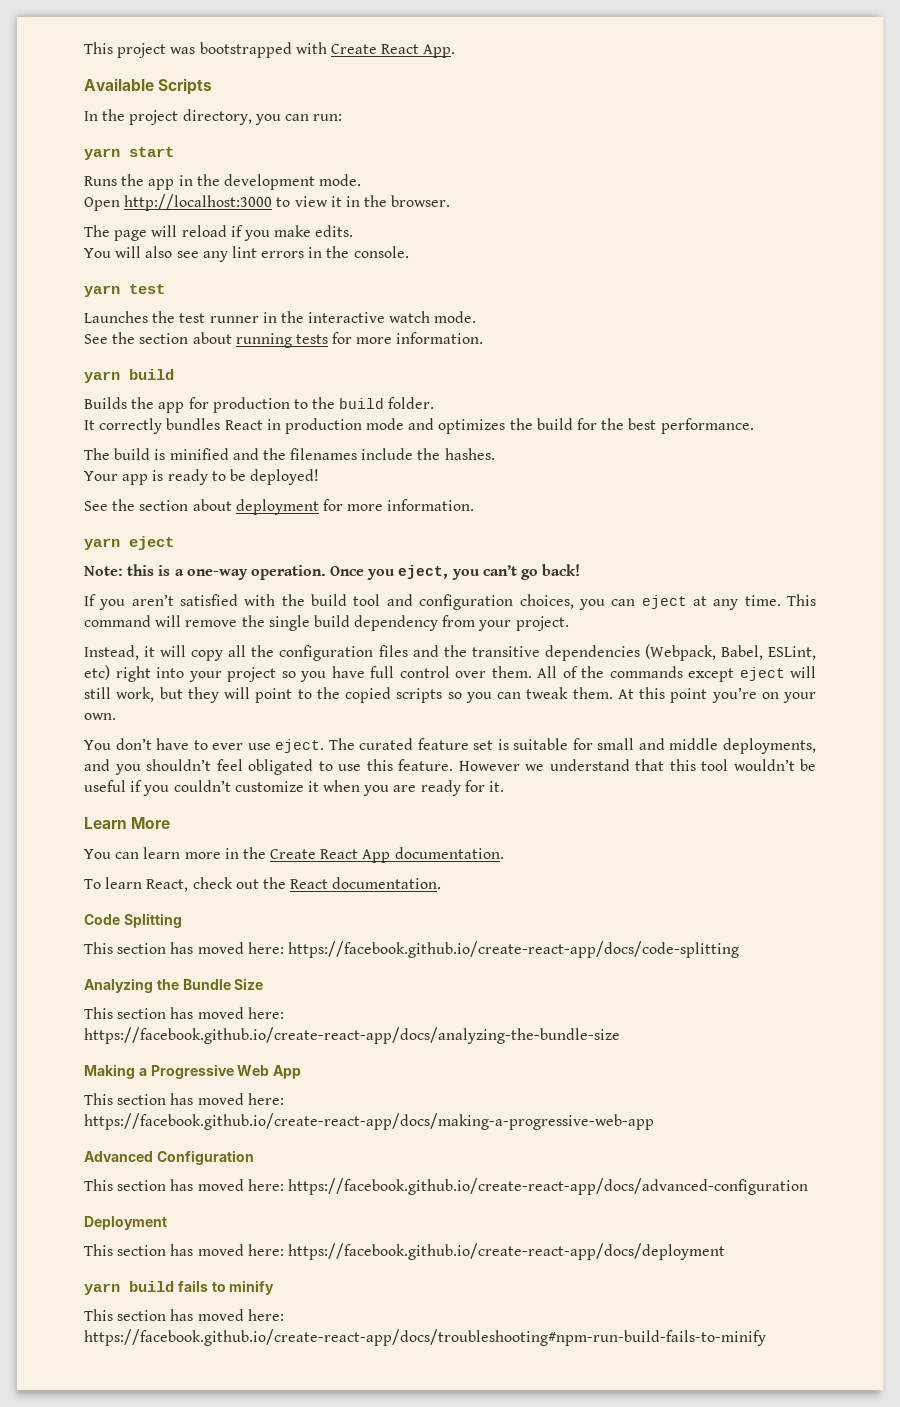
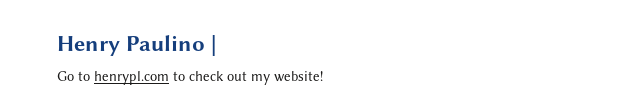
[84,42,456,58] [84,78,213,95] [84,109,343,125] [84,147,174,160] [84,174,362,190] [84,194,451,211] [84,225,354,241] [84,246,409,262] [84,284,165,297] [84,311,477,323] [84,332,484,348] [84,369,174,383] [84,397,435,413] [84,418,754,434] [84,448,495,460] [84,469,320,485] [84,499,475,515] [84,536,174,550] [84,564,581,580] [84,594,817,610] [84,615,569,631] [84,644,816,661] [84,665,816,682] [84,687,816,703] [84,713,116,720] [84,738,816,754] [84,759,816,775] [84,780,505,796] [84,817,171,829] [84,847,504,863] [84,877,442,892] [84,913,182,928] [84,941,739,958] [84,978,264,993] [84,1007,284,1019] [84,1027,620,1044] [84,1064,302,1079] [84,1093,284,1105] [84,1113,654,1130] [84,1150,254,1165] [84,1178,808,1195] [84,1216,167,1230] [84,1243,725,1260] [84,1280,275,1295] [84,1309,284,1321] [84,1329,766,1346] This project was bootstrapped with Create React App. // Available Scripts // In the project directory, you can run: // yarn start // Runs the app in the development mode. // Open http://localhost:3000 to view it in the browser. // The page will reload if you make edits. // You will also see any lint errors in the console. // yarn test // Launches the test runner in the interactive watch mode. // See the section about running tests for more information. // yarn build // Builds the app for production to the build folder. // It correctly bundles React in production mode and optimizes the build for the best performance. // The build is minified and the filenames include the hashes. // Your app is ready to be deployed! // See the section about deployment for more information. // yarn eject // Note: this is a one-way operation. Once you eject, you can’t go back! // If you aren’t satisfied with the build tool and configuration choices, you can eject at any time. This command will remove the single build dependency from your project. // Instead, it will copy all the configuration files and the transitive dependencies (Webpack, Babel, ESLint, etc) right into your project so you have full control over them. All of the commands except eject will still work, but they will point to the copied scripts so you can tweak them. At this point you’re on your own. // You don’t have to ever use eject. The curated feature set is suitable for small and middle deployments, and you shouldn’t feel obligated to use this feature. However we understand that this tool wouldn’t be useful if you couldn’t customize it when you are ready for it. // Learn More // You can learn more in the Create React App documentation. // To learn React, check out the React documentation. // Code Splitting // This section has moved here: https://facebook.github.io/create-react-app/docs/code-splitting // Analyzing the Bundle Size // This section has moved here: https://facebook.github.io/create-react-app/docs/analyzing-the-bundle-size // Making a Progressive Web App // This section has moved here: https://facebook.github.io/create-react-app/docs/making-a-progressive-web-app // Advanced Configuration // This section has moved here: https://facebook.github.io/create-react-app/docs/advanced-configuration // Deployment // This section has moved here: https://facebook.github.io/create-react-app/docs/deployment // yarn build fails to minify // This section has moved here: https://facebook.github.io/create-react-app/docs/troubleshooting#npm-run-build-fails-to-minify -> [57,35,217,56] [57,71,323,85] Henry Paulino | // Go to henrypl.com to check out my website!

